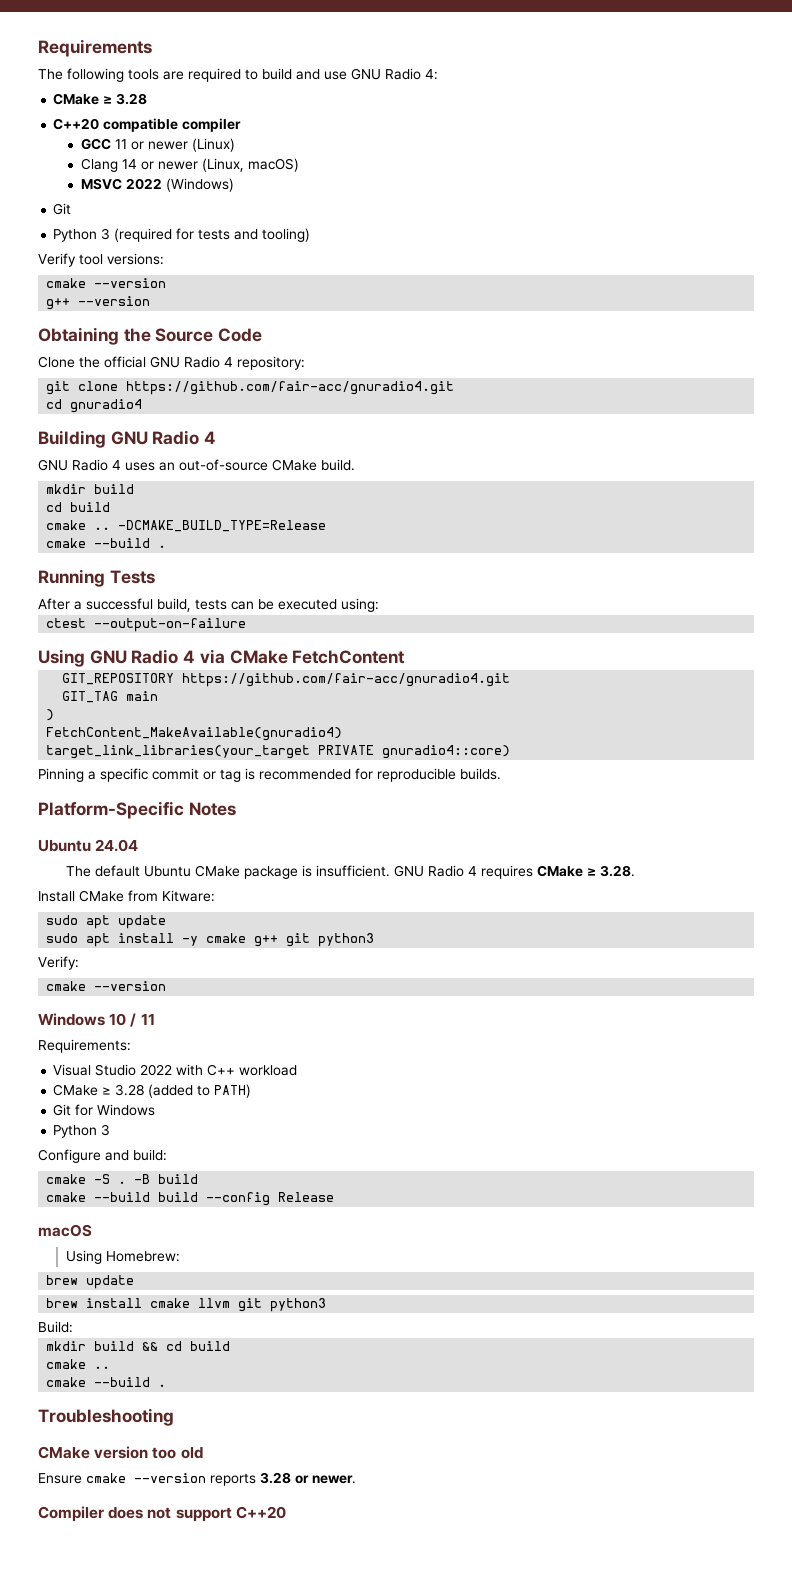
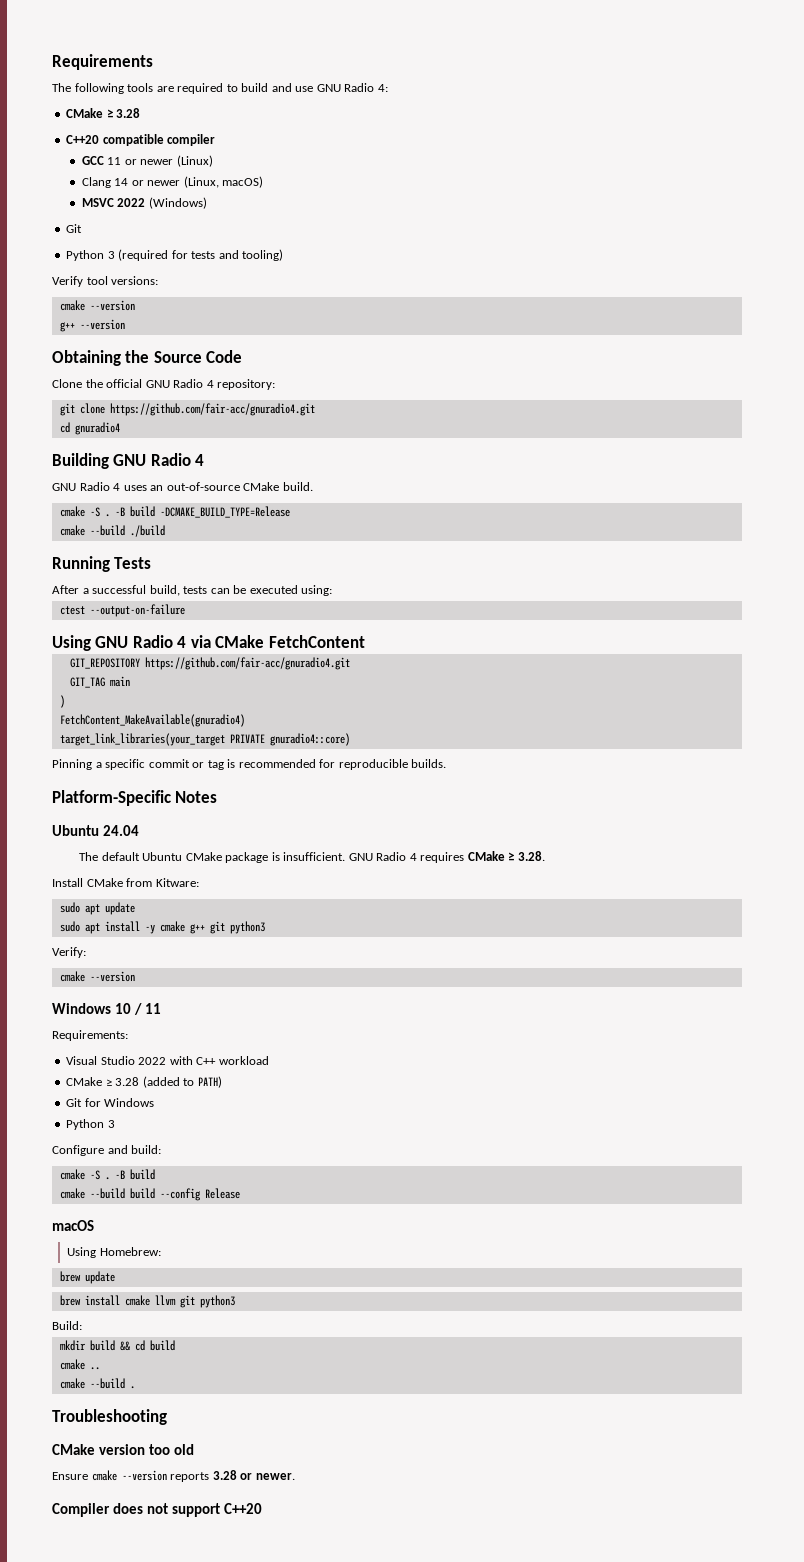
[46,484,135,494] [46,502,111,512] [46,520,111,530] mkdir build // cd build // cmake .. -> [59,506,155,517] cmake -S . -B build
[158,545,167,548] . -> [129,525,165,537] ./build

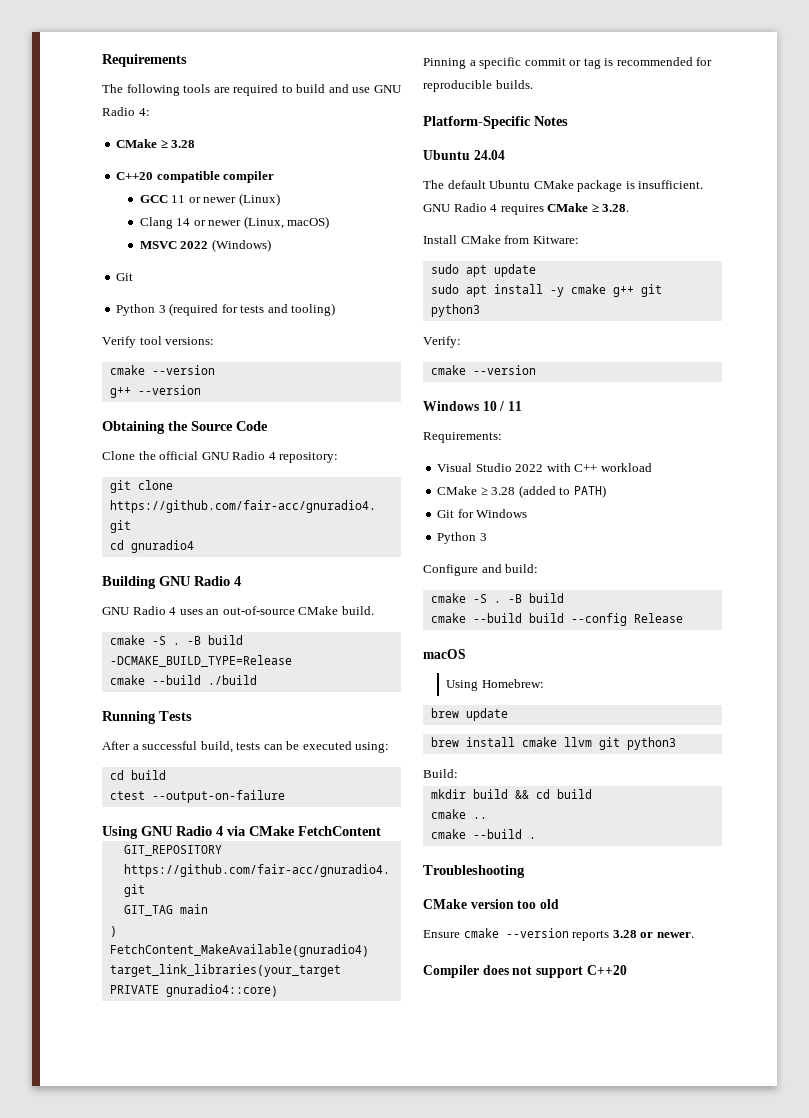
(333, 590) none -> [109,770,166,780] // cd build

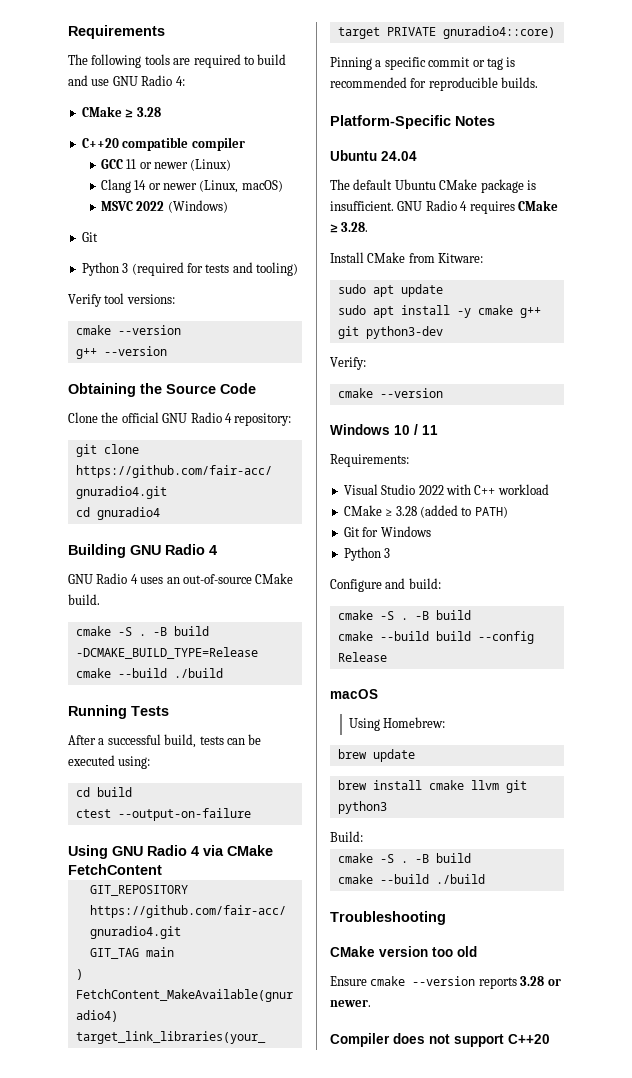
[430,304,480,317] python3 -> [365,326,443,339] python3-dev
[430,789,592,799] [430,809,487,819] [430,829,536,839] mkdir build && cd build // cmake .. // cmake --build . -> [337,853,471,863] [337,874,485,884] cmake -S . -B build // cmake --build ./build

